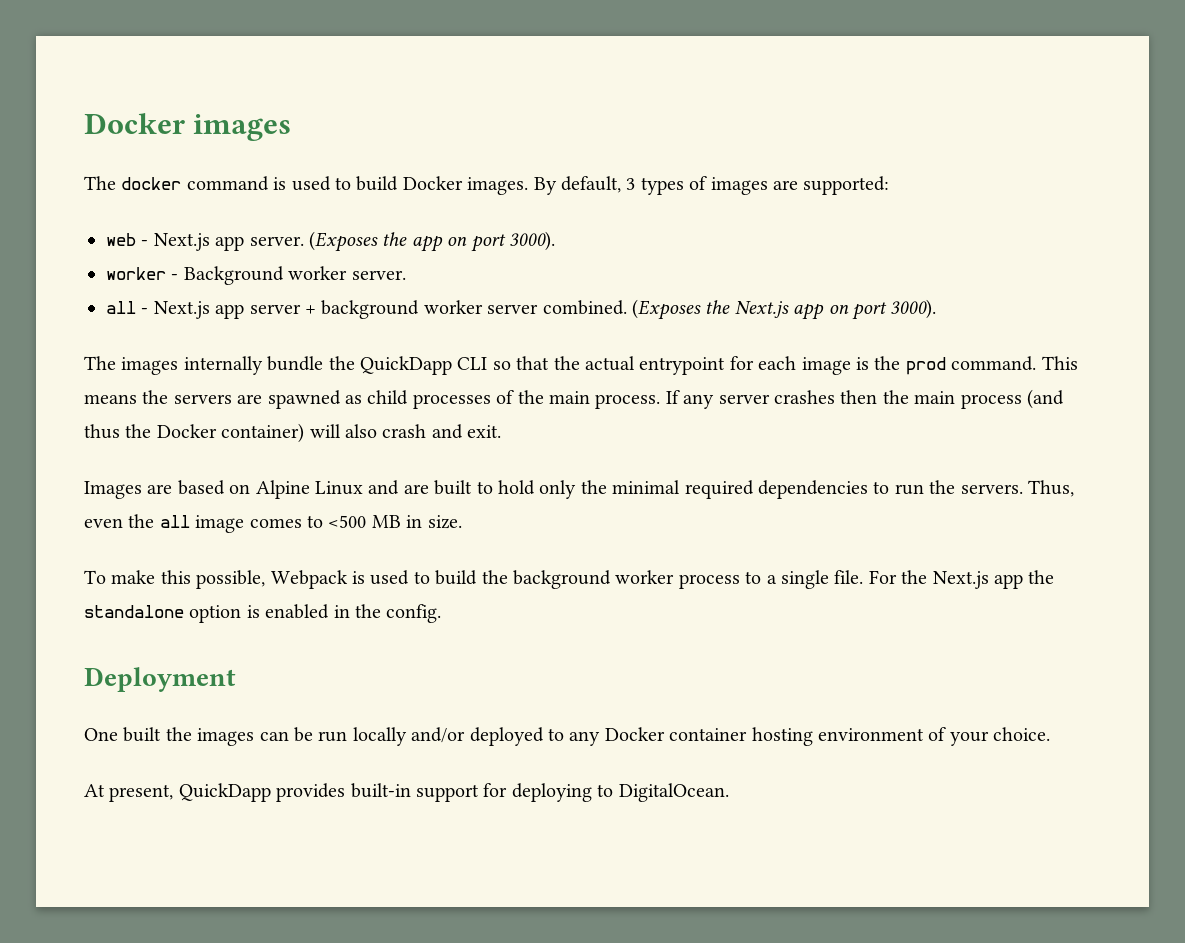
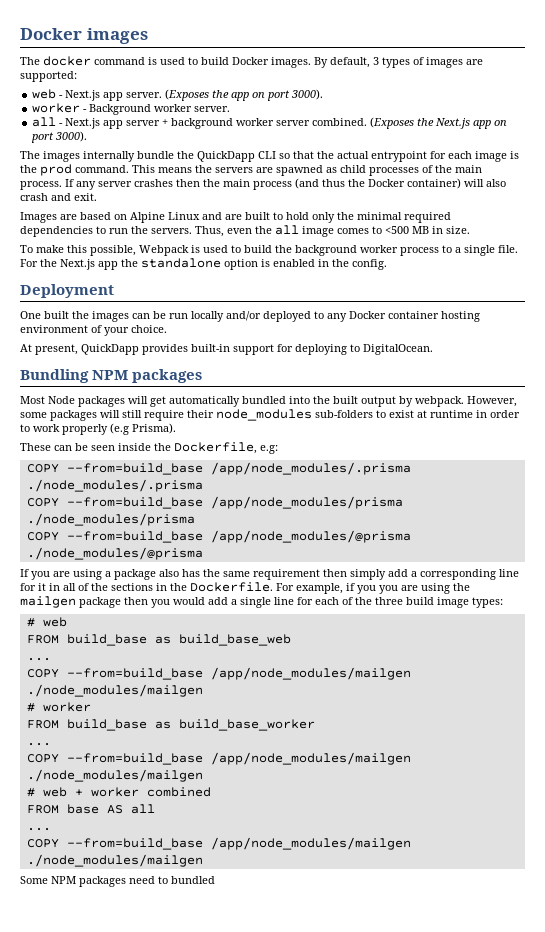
(729, 792) none -> [20,369,203,383] [20,396,517,407] [20,409,520,421] [20,423,176,435] [20,442,278,454] [26,462,411,475] [26,479,203,492] [26,496,403,509] [26,513,195,526] [26,530,411,543] [26,547,203,560] [20,569,519,580] [20,582,470,594] [20,596,503,608] [26,617,67,627] [26,634,291,646] [26,658,51,661] [26,667,411,680] [26,684,203,697] [26,702,91,712] [26,719,315,731] [26,743,51,746] [26,752,411,765] [26,769,203,782] [26,787,211,797] [26,804,155,814] [26,828,51,831] [26,837,411,850] [26,854,203,867] [20,876,215,887] // Bundling NPM packages // Most Node packages will get automatically bundled into the built output by webpack. However, some packages will still require their node_modules sub-folders to exist at runtime in order to work properly (e.g Prisma). // These can be seen inside the Dockerfile, e.g: // COPY --from=build_base /app/node_modules/.prisma ./node_modules/.prisma // COPY --from=build_base /app/node_modules/prisma ./node_modules/prisma // COPY --from=build_base /app/node_modules/@prisma ./node_modules/@prisma // If you are using a package also has the same requirement then simply add a corresponding line for it in all of the sections in the Dockerfile. For example, if you you are using the mailgen package then you would add a single line for each of the three build image types: // # web // FROM build_base as build_base_web // ... // COPY --from=build_base /app/node_modules/mailgen ./node_modules/mailgen // # worker // FROM build_base as build_base_worker // ... // COPY --from=build_base /app/node_modules/mailgen ./node_modules/mailgen // # web + worker combined // FROM base AS all // ... // COPY --from=build_base /app/node_modules/mailgen ./node_modules/mailgen // Some NPM packages need to bundled

